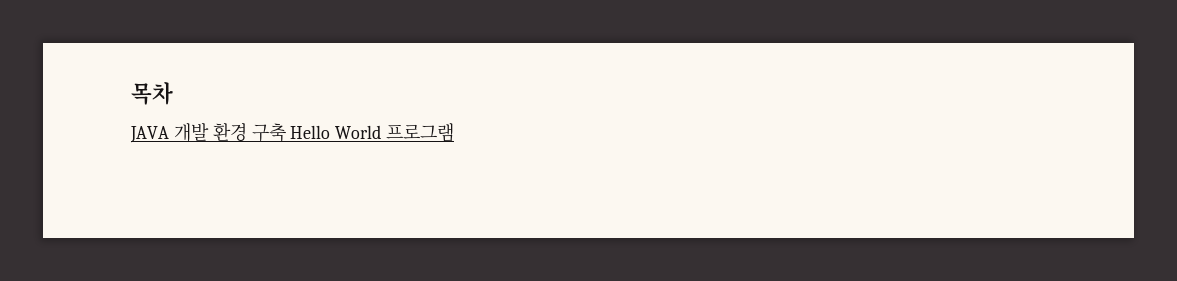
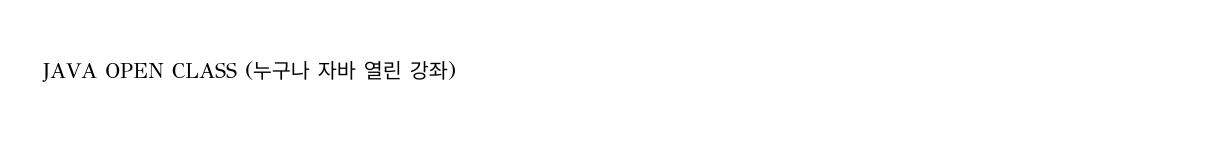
[131,82,173,105] [130,123,455,143] 목차 // JAVA 개발 환경 구축 Hello World 프로그램 -> [42,61,456,82] JAVA OPEN CLASS (누구나 자바 열린 강좌)

